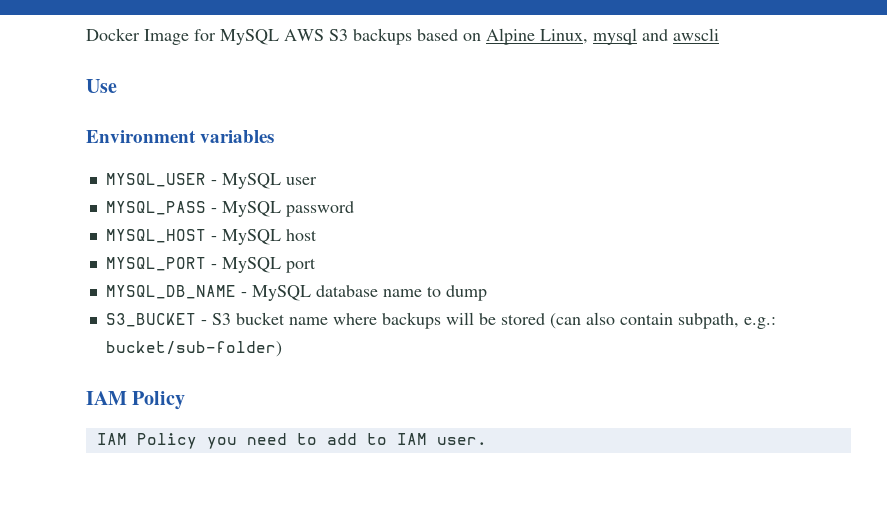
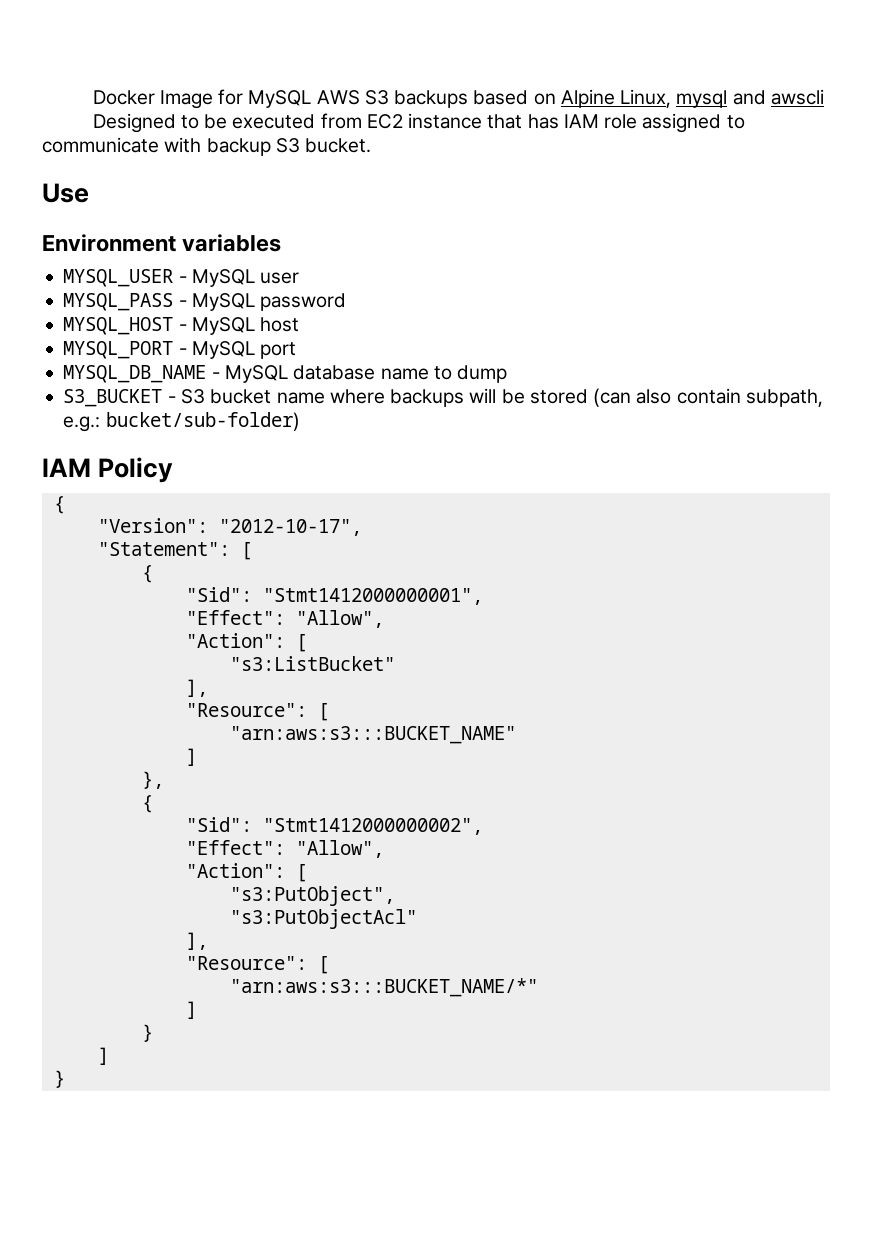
(719, 34) none -> [92,113,745,133] [42,137,372,156] // Designed to be executed from EC2 instance that has IAM role assigned to communicate with backup S3 bucket.
[96,433,487,449] IAM Policy you need to add to IAM user. -> [53,496,65,514] [97,518,362,536] [97,542,252,560] [141,565,153,583] [185,587,483,605] [185,610,384,628] [185,633,307,652] [229,656,395,671] [185,679,208,697] [185,703,329,721] [229,726,516,744] [185,748,197,766] [141,771,164,789] [141,795,153,813] [185,817,483,835] [185,840,384,858] [185,863,307,882] [229,886,395,906] [229,909,417,929] [185,932,208,950] [185,956,329,974] [229,978,538,997] [185,1001,197,1019] [141,1024,153,1042] [97,1047,109,1065] [53,1070,65,1088] { // "Version": "2012-10-17", // "Statement": [ // { // "Sid": "Stmt1412000000001", // "Effect": "Allow", // "Action": [ // "s3:ListBucket" // ], // "Resource": [ // "arn:aws:s3:::BUCKET_NAME" // ] // }, // { // "Sid": "Stmt1412000000002", // "Effect": "Allow", // "Action": [ // "s3:PutObject", // "s3:PutObjectAcl" // ], // "Resource": [ // "arn:aws:s3:::BUCKET_NAME/*" // ] // } // ] // }

